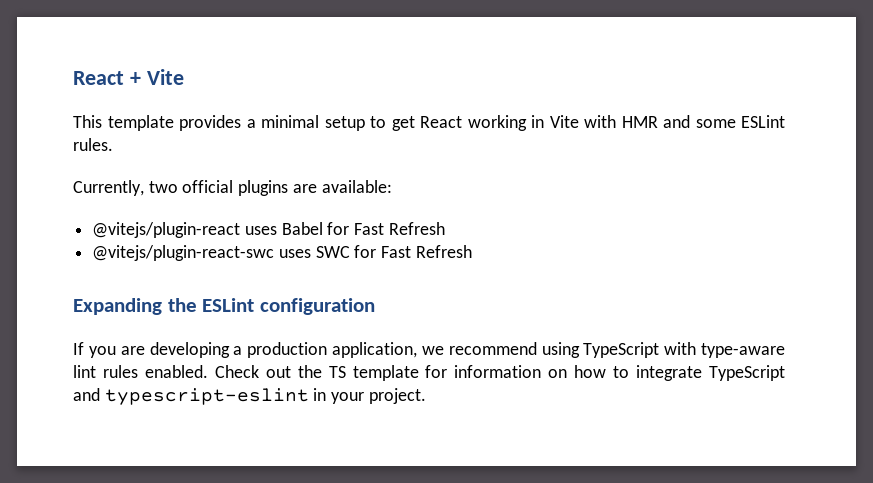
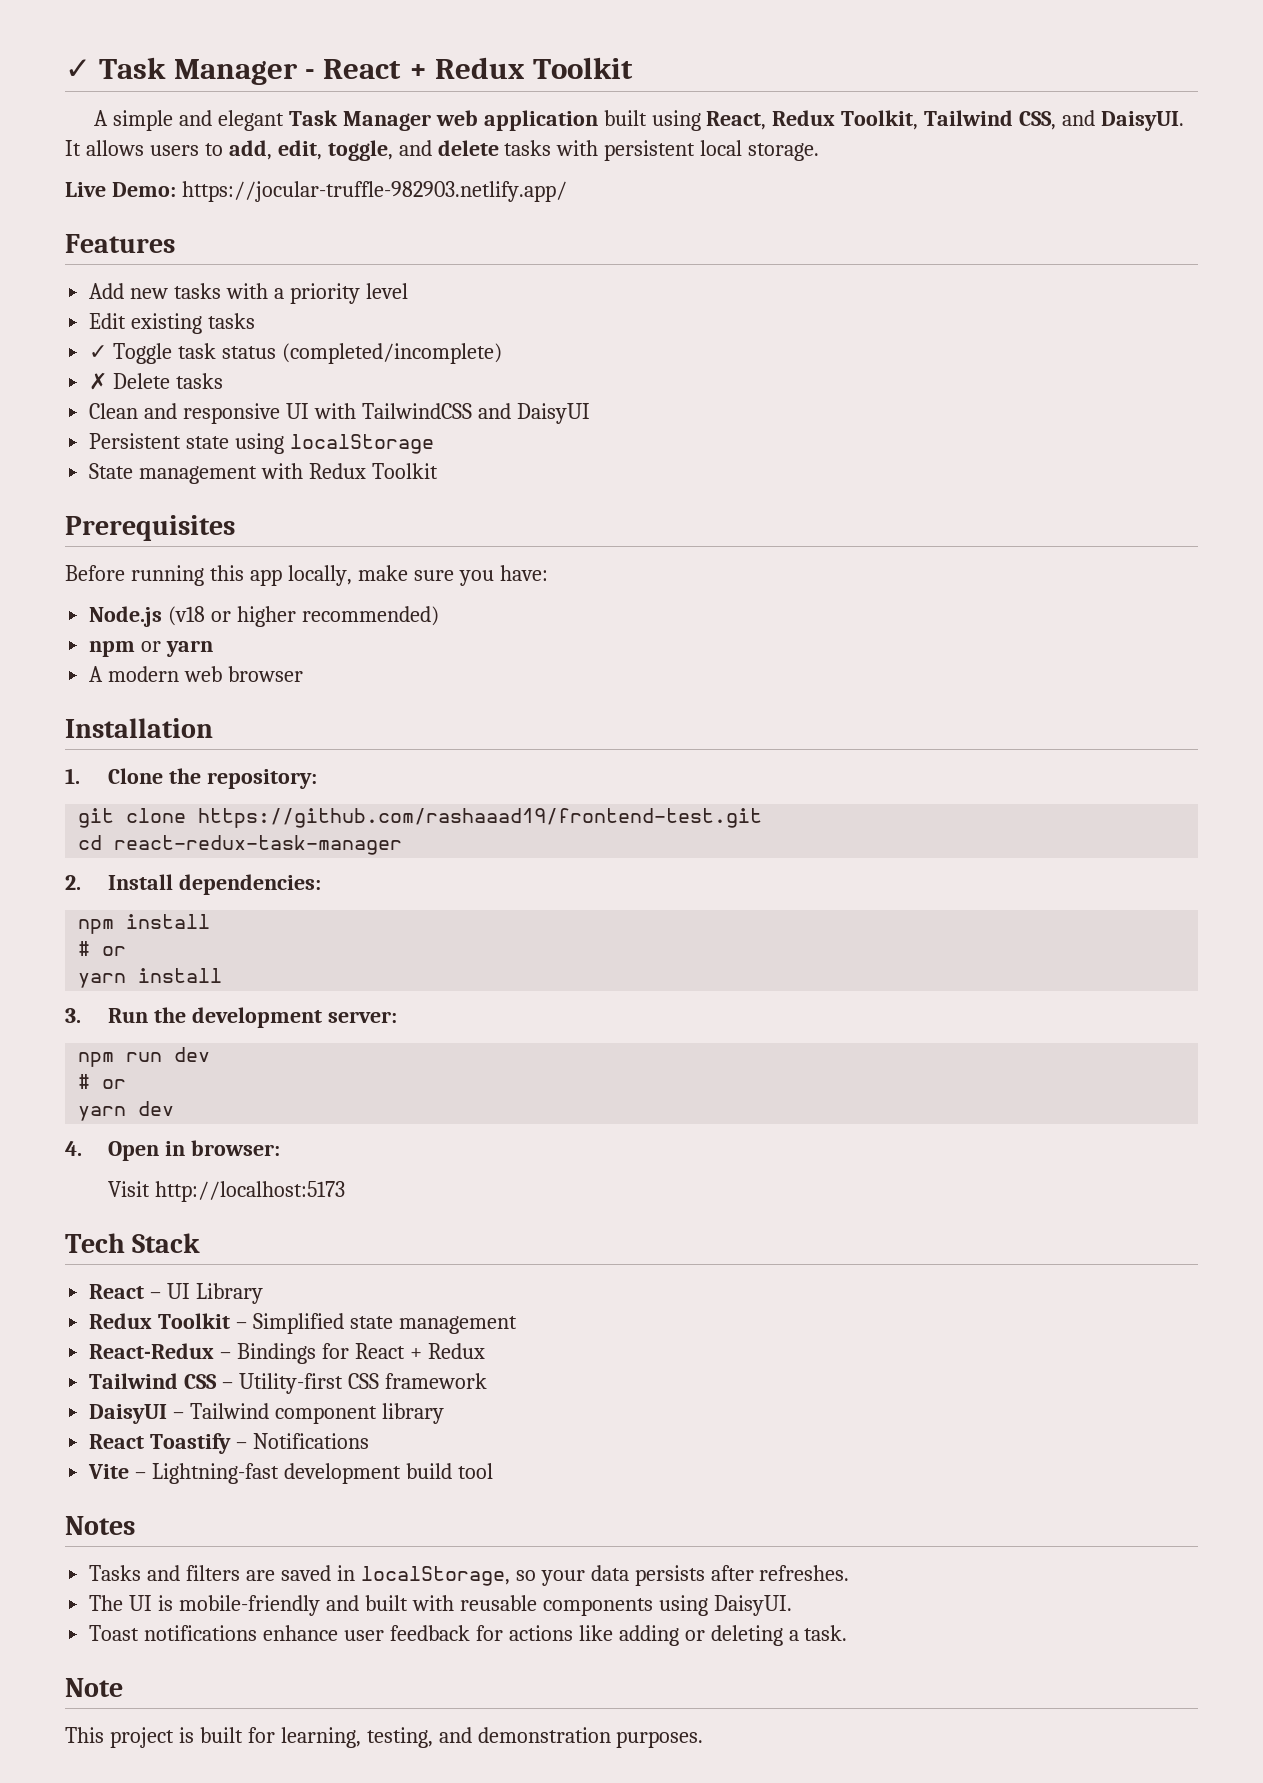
[73,69,184,85] [73,115,785,131] [73,138,113,151] [73,180,392,196] [92,222,445,238] [92,245,472,261] [73,298,375,315] [73,342,785,358] [73,365,786,381] [73,388,426,405] React + Vite // This template provides a minimal setup to get React working in Vite with HMR and some ESLint rules. // Currently, two official plugins are available: // @vitejs/plugin-react uses Babel for Fast Refresh // @vitejs/plugin-react-swc uses SWC for Fast Refresh // Expanding the ESLint configuration // If you are developing a production application, we recommend using TypeScript with type-aware lint rules enabled. Check out the TS template for information on how to integrate TypeScript and typescript-eslint in your project. -> [65,57,633,85] [94,110,1185,131] [65,140,820,161] [65,181,567,202] [65,234,175,253] [89,283,408,304] [89,313,256,334] [89,343,502,364] [89,372,224,390] [89,403,590,424] [89,433,435,454] [89,463,438,484] [65,515,235,541] [65,565,548,586] [89,606,439,627] [89,640,214,657] [89,666,304,682] [65,718,213,738] [65,768,318,789] [78,808,763,828] [78,835,403,855] [65,874,322,895] [78,914,211,934] [78,941,127,956] [78,968,223,988] [65,1007,398,1028] [78,1047,211,1067] [78,1074,127,1089] [78,1101,175,1121] [65,1140,281,1161] [108,1181,346,1202] [65,1233,201,1253] [89,1283,264,1304] [89,1313,517,1334] [89,1343,485,1364] [89,1373,487,1394] [89,1403,444,1424] [89,1433,370,1454] [88,1463,493,1484] [65,1516,135,1535] [89,1565,850,1586] [89,1595,792,1616] [89,1625,848,1646] [65,1678,123,1697] [65,1727,704,1748] ✓ Task Manager - React + Redux Toolkit // A simple and elegant Task Manager web application built using React, Redux Toolkit, Tailwind CSS, and DaisyUI. It allows users to add, edit, toggle, and delete tasks with persistent local storage. // Live Demo: https://jocular-truffle-982903.netlify.app/ // Features // Add new tasks with a priority level // Edit existing tasks // ✓ Toggle task status (completed/incomplete) // ✗ Delete tasks // Clean and responsive UI with TailwindCSS and DaisyUI // Persistent state using localStorage // State management with Redux Toolkit // Prerequisites // Before running this app locally, make sure you have: // Node.js (v18 or higher recommended) // npm or yarn // A modern web browser // Installation // 1. Clone the repository: // git clone https://github.com/rashaaad19/frontend-test.git // cd react-redux-task-manager // 2. Install dependencies: // npm install // # or // yarn install // 3. Run the development server: // npm run dev // # or // yarn dev // 4. Open in browser: // Visit http://localhost:5173 // Tech Stack // React – UI Library // Redux Toolkit – Simplified state management // React-Redux – Bindings for React + Redux // Tailwind CSS – Utility-first CSS framework // DaisyUI – Tailwind component library // React Toastify – Notifications // Vite – Lightning-fast development build tool // Notes // Tasks and filters are saved in localStorage, so your data persists after refreshes. // The UI is mobile-friendly and built with reusable components using DaisyUI. // Toast notifications enhance user feedback for actions like adding or deleting a task. // Note // This project is built for learning, testing, and demonstration purposes.

